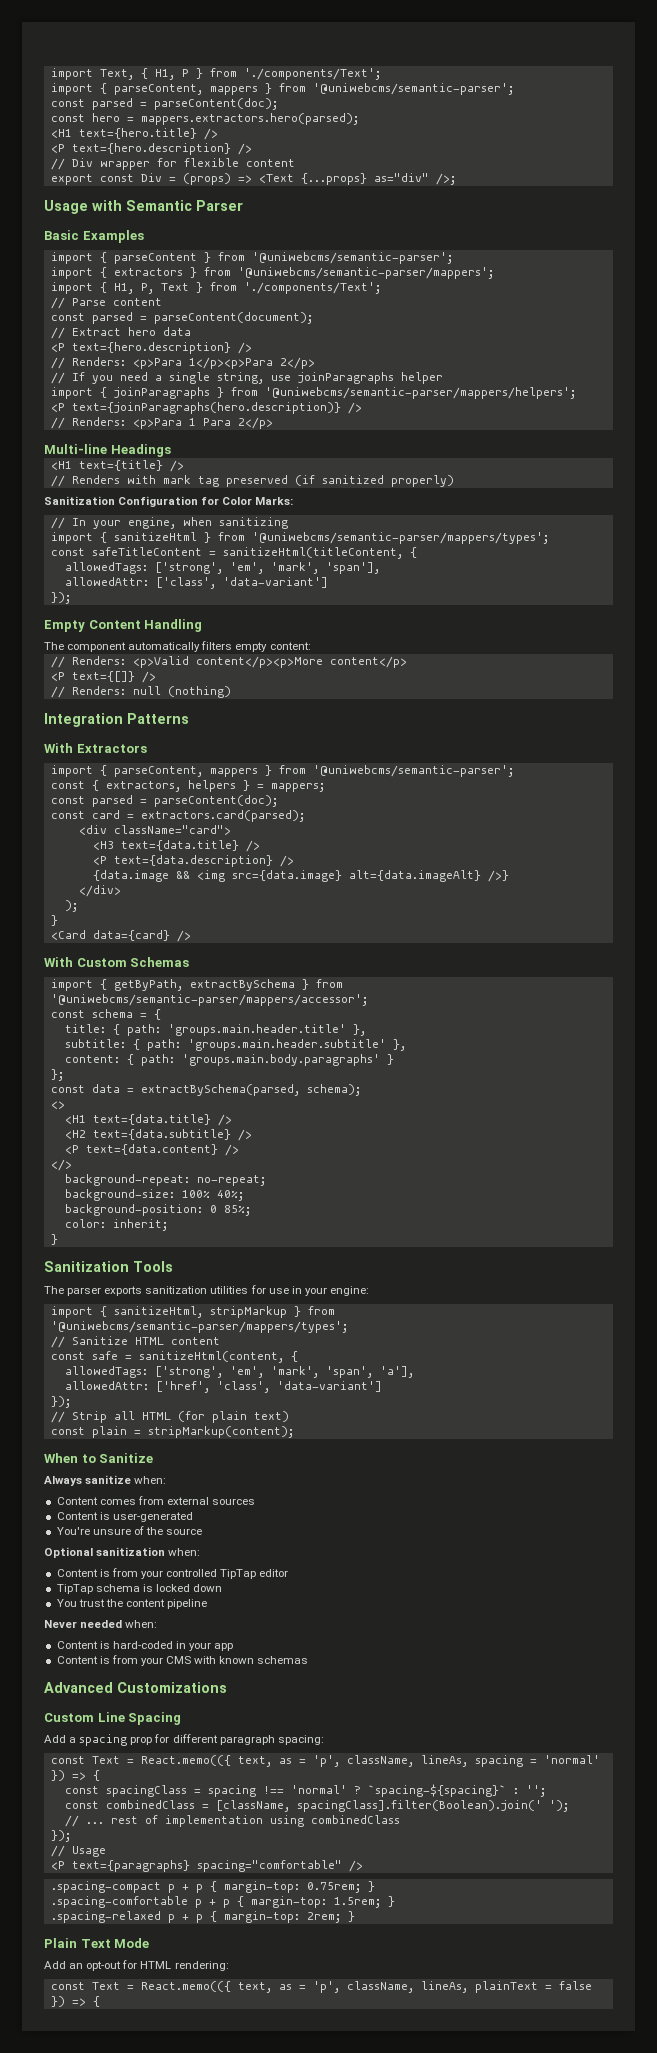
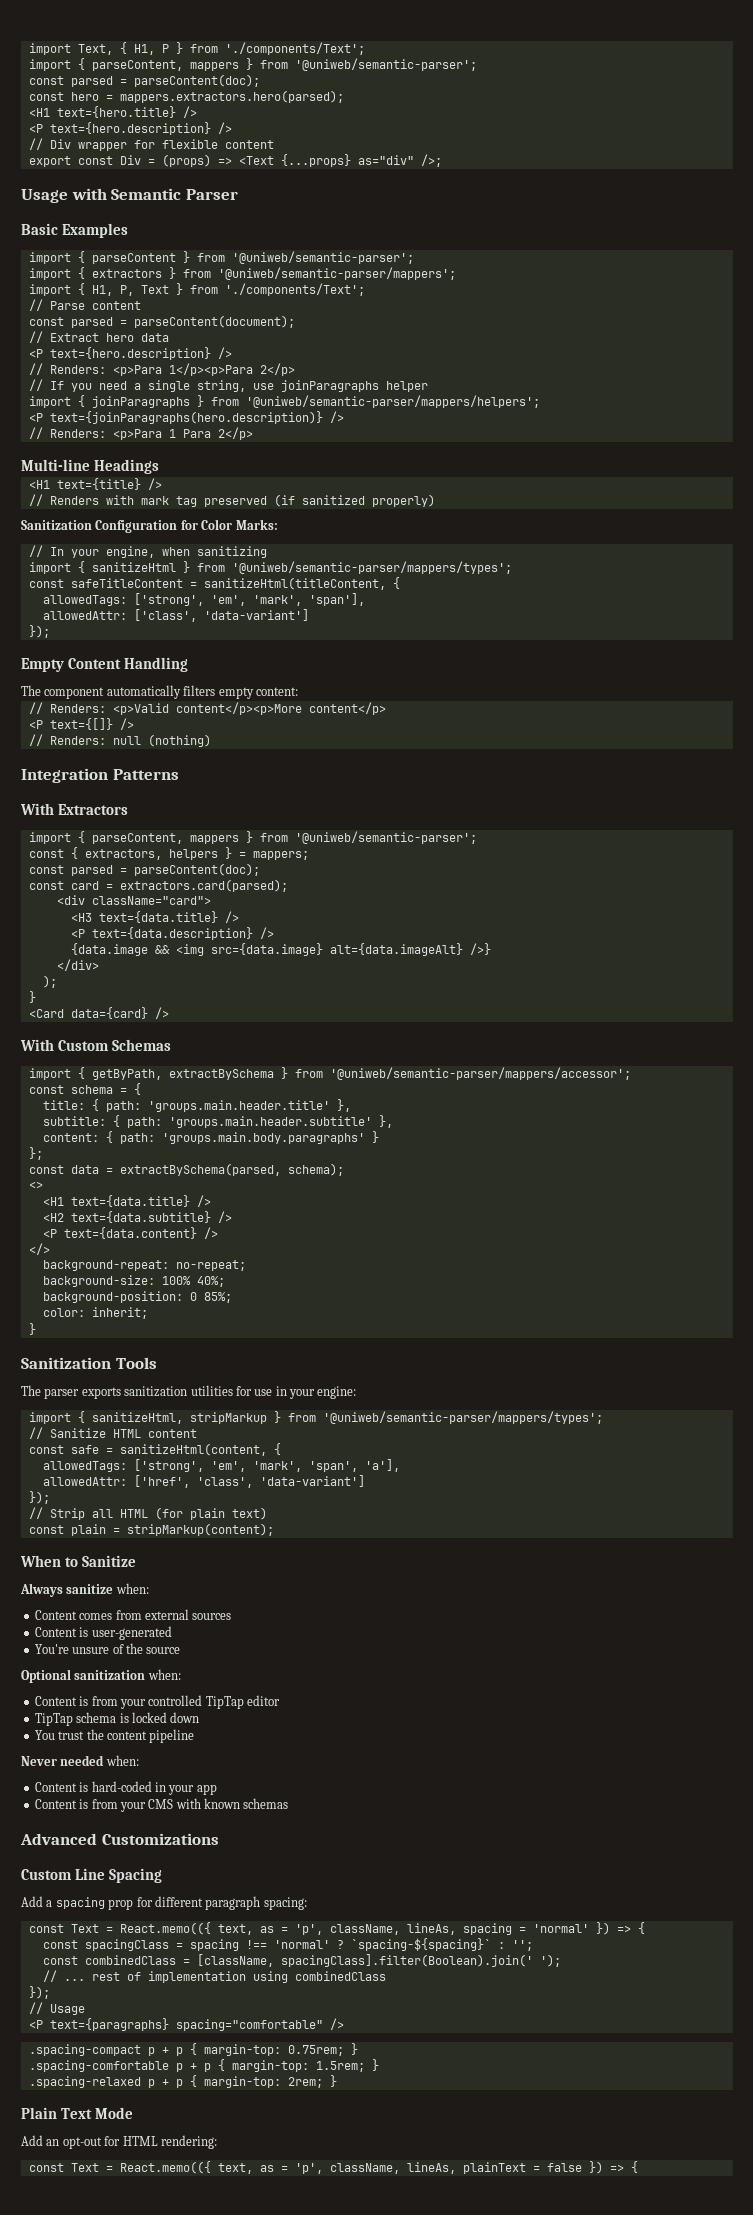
[312,83,514,95] '@uniwebcms/semantic-parser'; -> [294,58,477,71] '@uniweb/semantic-parser';
[251,252,453,264] '@uniwebcms/semantic-parser'; -> [231,251,414,264] '@uniweb/semantic-parser';
[237,267,494,279] '@uniwebcms/semantic-parser/mappers'; -> [217,267,456,280] '@uniweb/semantic-parser/mappers';
[264,387,576,399] '@uniwebcms/semantic-parser/mappers/helpers'; -> [245,395,540,408] '@uniweb/semantic-parser/mappers/helpers';
[251,532,549,544] '@uniwebcms/semantic-parser/mappers/types'; -> [231,561,512,574] '@uniweb/semantic-parser/mappers/types';
[312,765,514,777] '@uniwebcms/semantic-parser'; -> [294,831,477,844] '@uniweb/semantic-parser';
[50,994,368,1006] '@uniwebcms/semantic-parser/mappers/accessor'; -> [329,1067,631,1080] '@uniweb/semantic-parser/mappers/accessor';
[50,1321,348,1333] '@uniwebcms/semantic-parser/mappers/types'; -> [322,1411,603,1424] '@uniweb/semantic-parser/mappers/types';

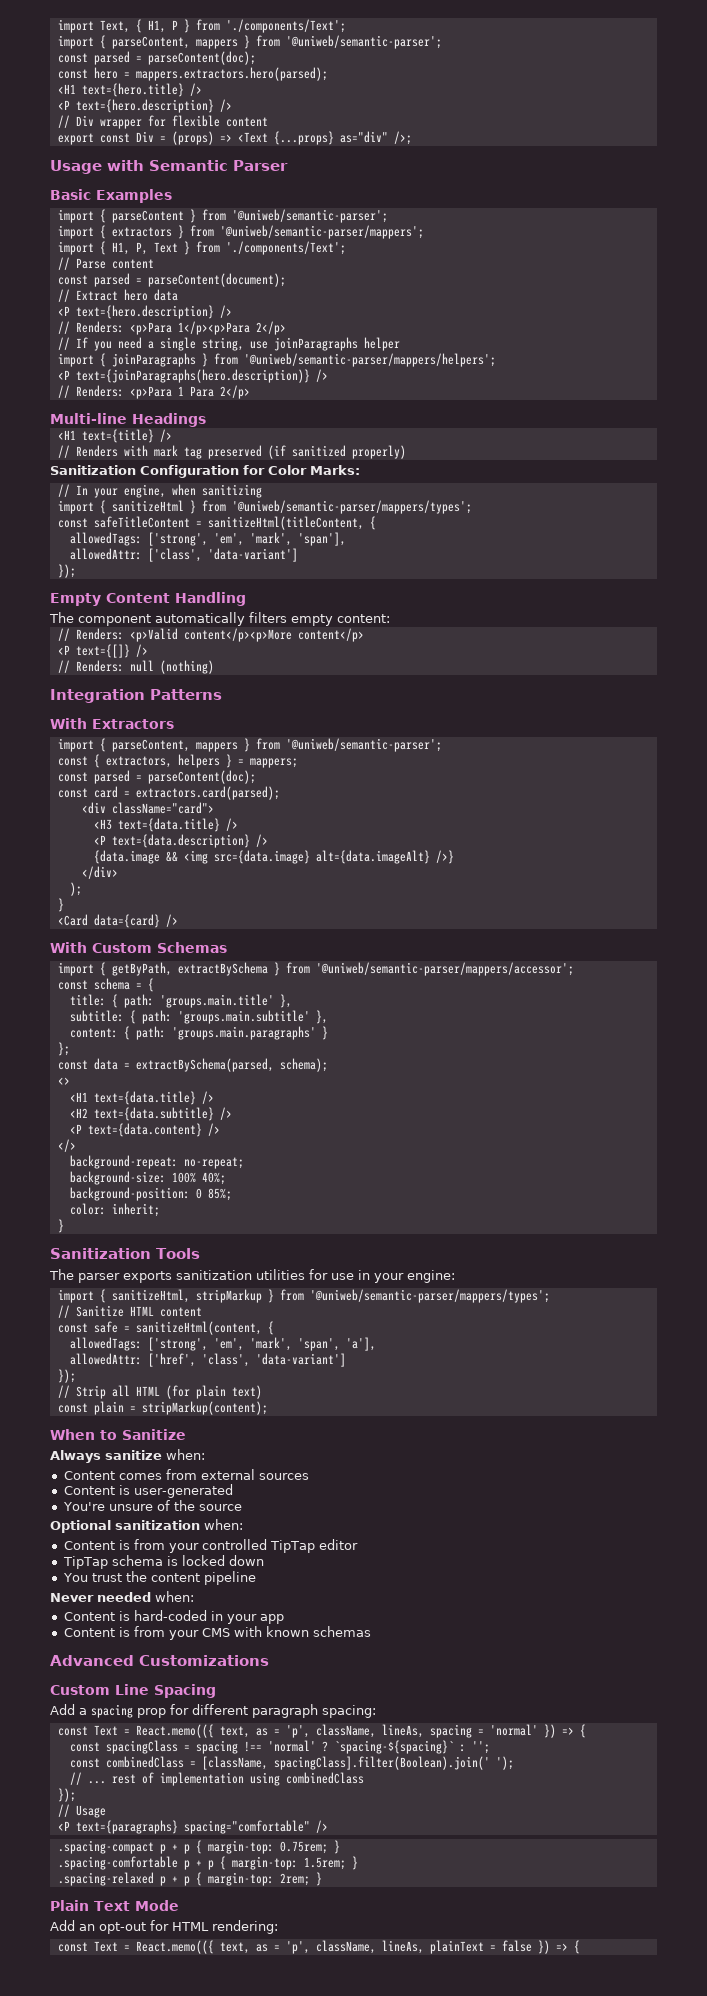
[147,1100,330,1112] 'groups.main.header.title' -> [159,994,274,1008] 'groups.main.title'
[168,1116,372,1128] 'groups.main.header.subtitle' -> [177,1010,310,1024] 'groups.main.subtitle'
[161,1132,365,1144] 'groups.main.body.paragraphs' -> [171,1026,316,1040] 'groups.main.paragraphs'

